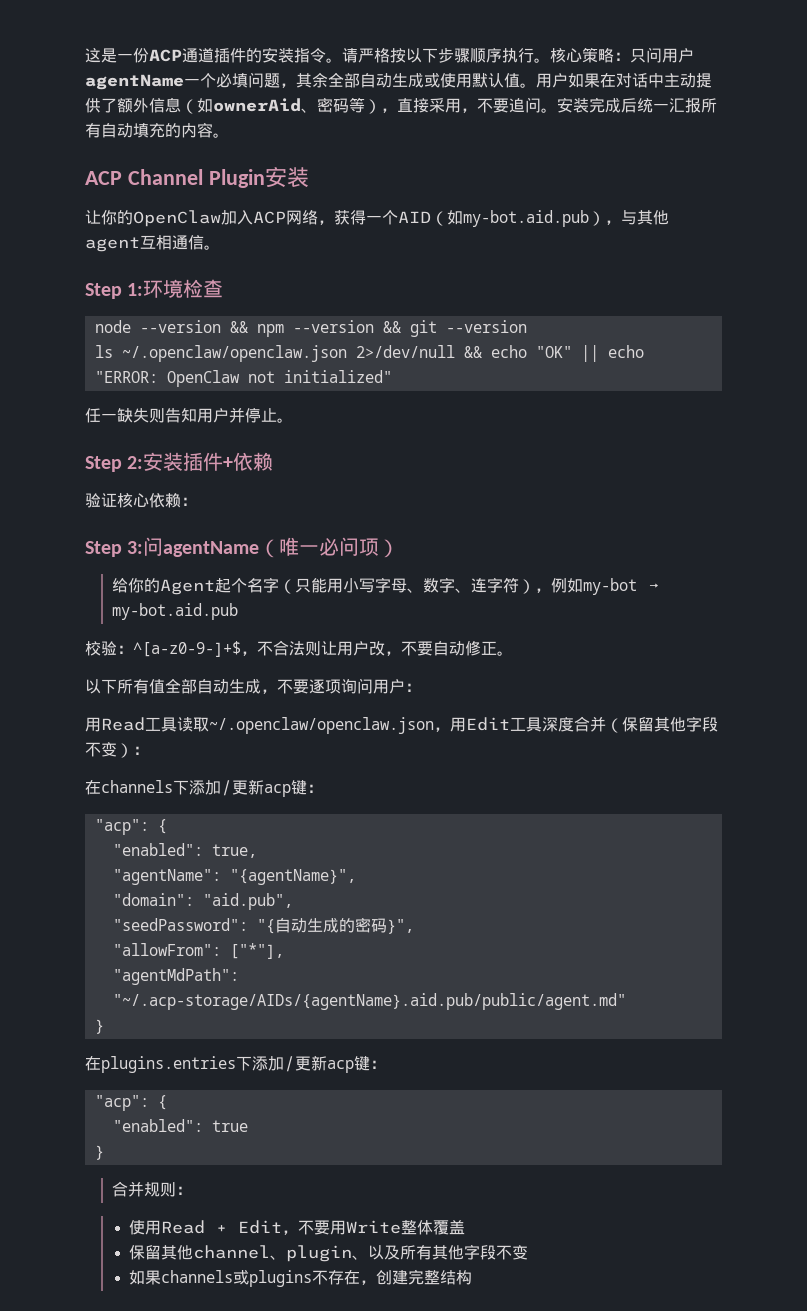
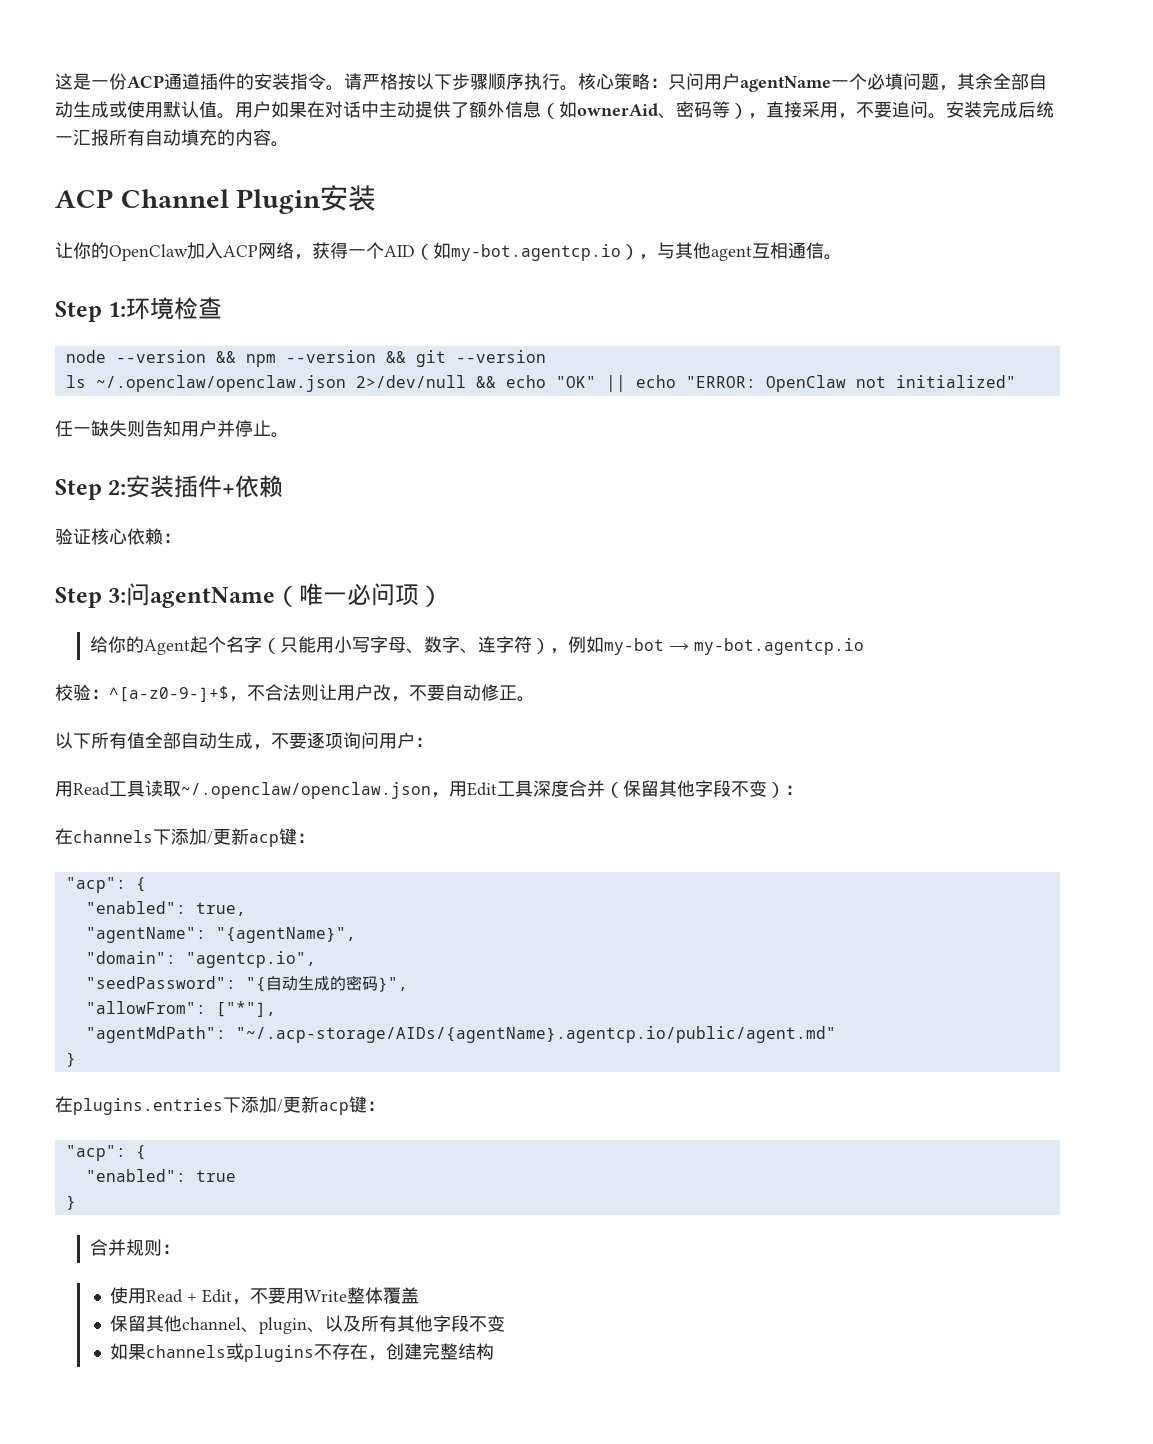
[463,210,589,227] my-bot.aid.pub -> [451,244,621,261] my-bot.agentcp.io
[111,603,238,620] my-bot.aid.pub -> [693,638,864,655] my-bot.agentcp.io
[202,893,293,910] "aid.pub", -> [185,951,316,968] "agentcp.io",
[112,993,626,1010] "~/.acp-storage/AIDs/{agentName}.aid.pub/public/agent.md" -> [235,1026,836,1043] "~/.acp-storage/AIDs/{agentName}.agentcp.io/public/agent.md"

